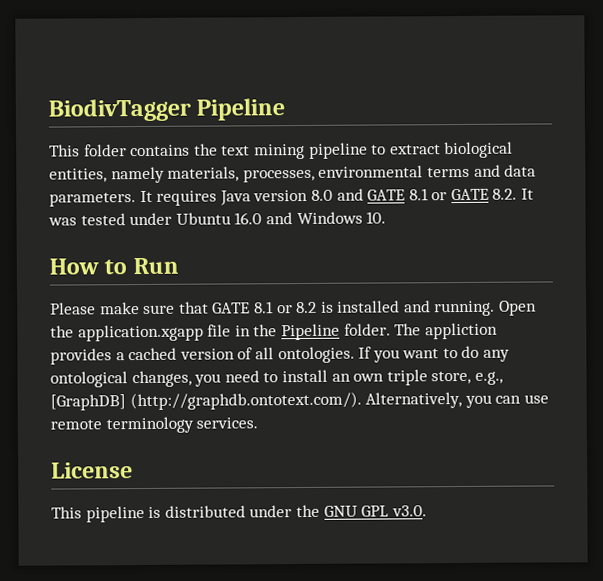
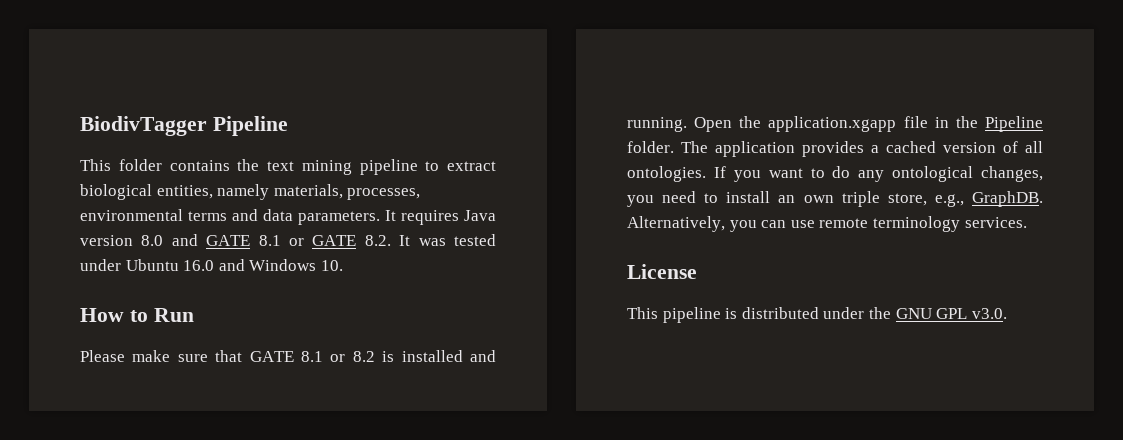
[424,322,498,340] appliction -> [715,141,795,157] application
[50,391,362,411] [GraphDB] (http://graphdb.ontotext.com/). -> [972,191,1043,207] GraphDB.

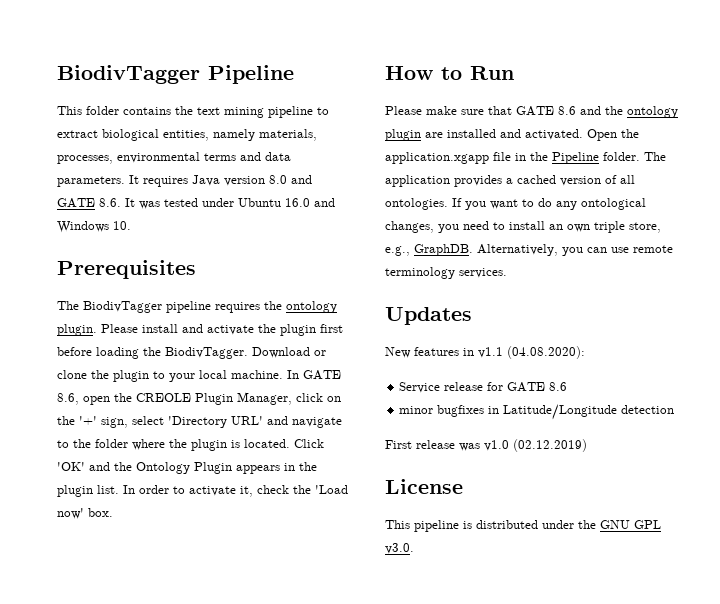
[258,235,391,246] 8.1 or GATE 8.2. -> [99,198,121,207] 8.6.
(343, 265) none -> [57,260,196,279] [57,301,337,313] [57,324,343,336] [57,347,326,359] [57,370,341,382] [57,392,341,405] [57,416,342,428] [57,439,324,451] [57,462,317,474] [57,485,348,497] [57,508,113,519] // Prerequisites // The BiodivTagger pipeline requires the ontology plugin. Please install and activate the plugin first before loading the BiodivTagger. Download or clone the plugin to your local machine. In GATE 8.6, open the CREOLE Plugin Manager, click on the '+' sign, select 'Directory URL' and navigate to the folder where the plugin is located. Click 'OK' and the Ontology Plugin appears in the plugin list. In order to activate it, check the 'Load now' box.
[301,351,395,362] 8.1 or 8.2 is -> [558,106,678,118] [385,129,443,141] 8.6 and the ontology plugin are
[627,117,687,132] running. -> [525,129,583,140] activated.
(1027, 222) none -> [385,307,472,325] [385,346,585,359] [399,382,568,393] [399,404,675,420] [385,439,587,452] // Updates // New features in v1.1 (04.08.2020): // Service release for GATE 8.6 // minor bugfixes in Latitude/Longitude detection // First release was v1.0 (02.12.2019)

